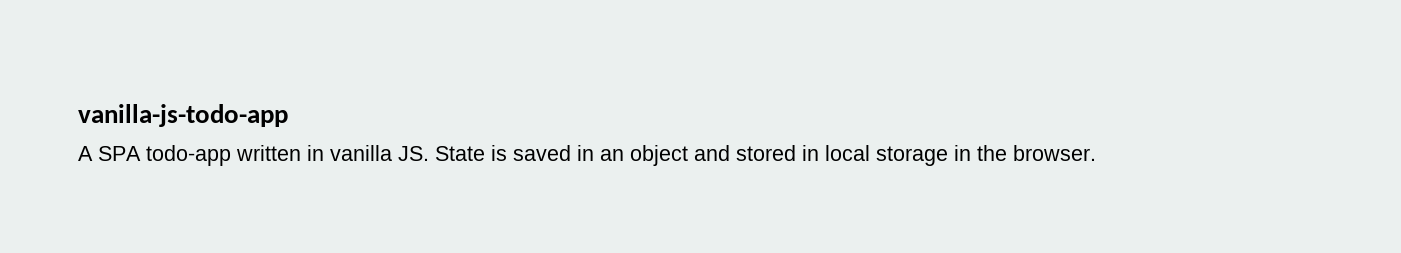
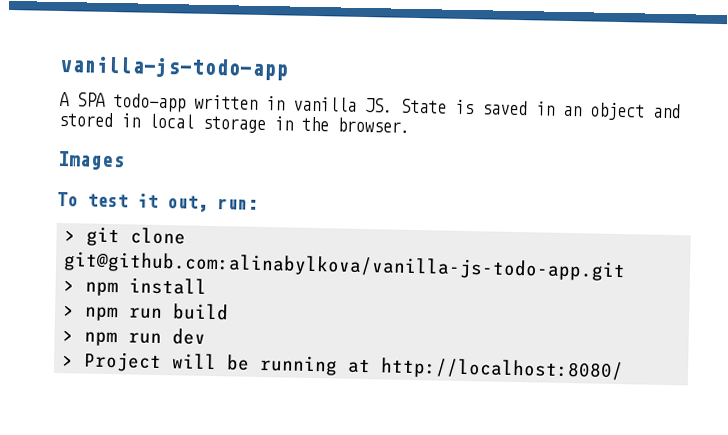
(1096, 153) none -> [57,150,125,171] [57,191,258,212] [64,226,187,247] [63,251,627,282] [63,277,208,297] [62,303,230,322] [62,328,207,347] [62,351,625,382] // Images // To test it out, run: // > git clone git@github.com:alinabylkova/vanilla-js-todo-app.git // > npm install // > npm run build // > npm run dev // > Project will be running at http://localhost:8080/

